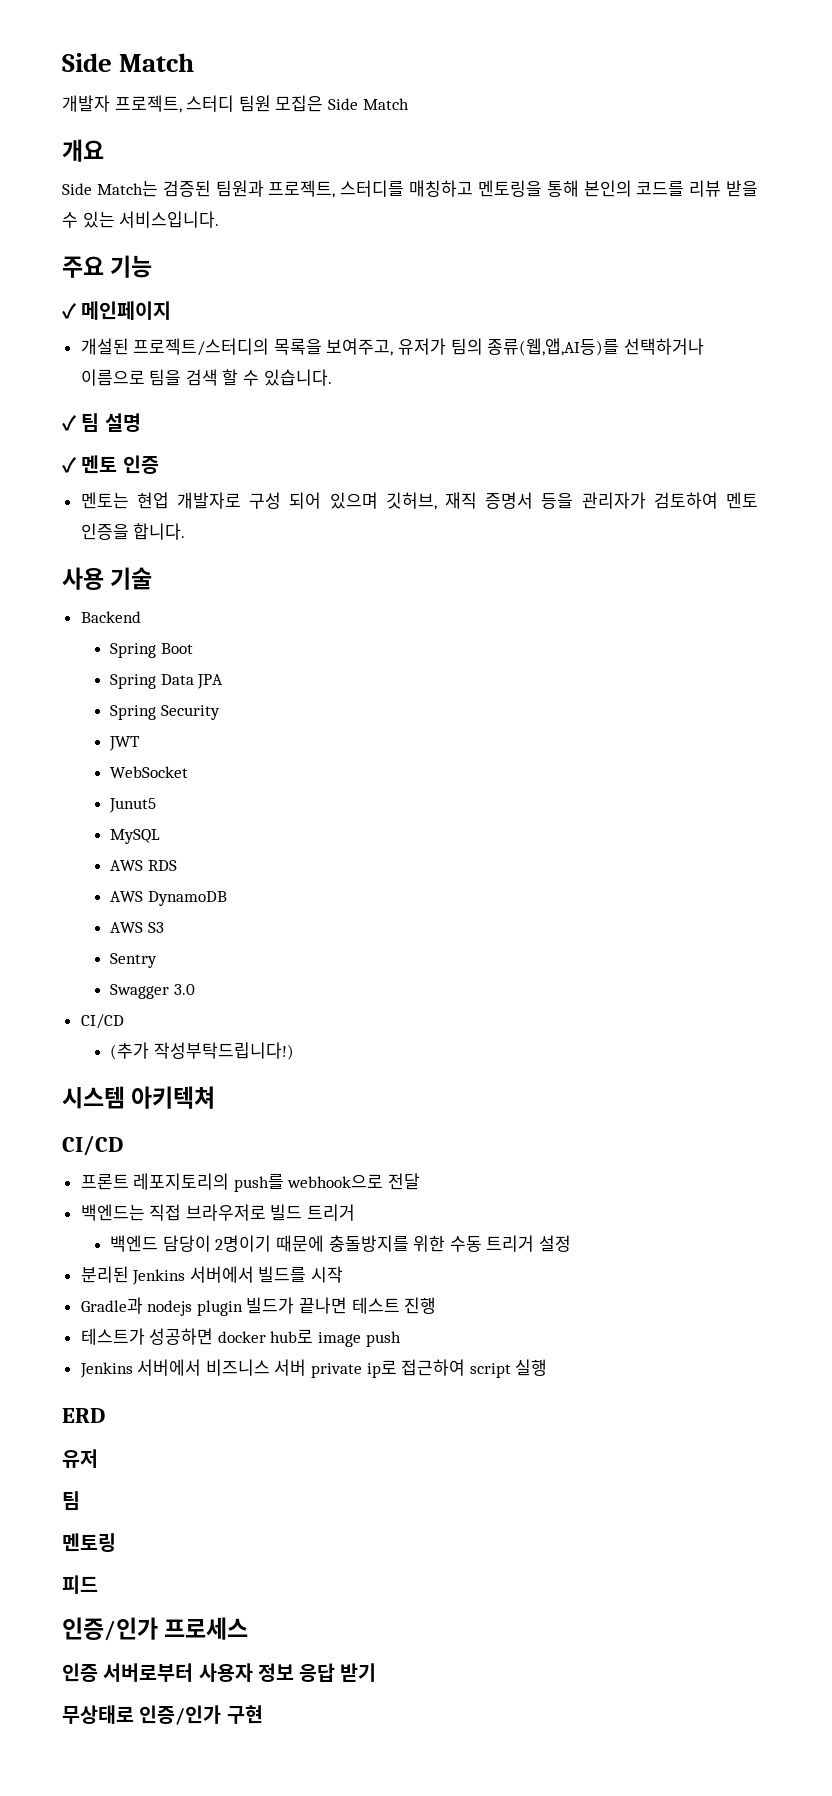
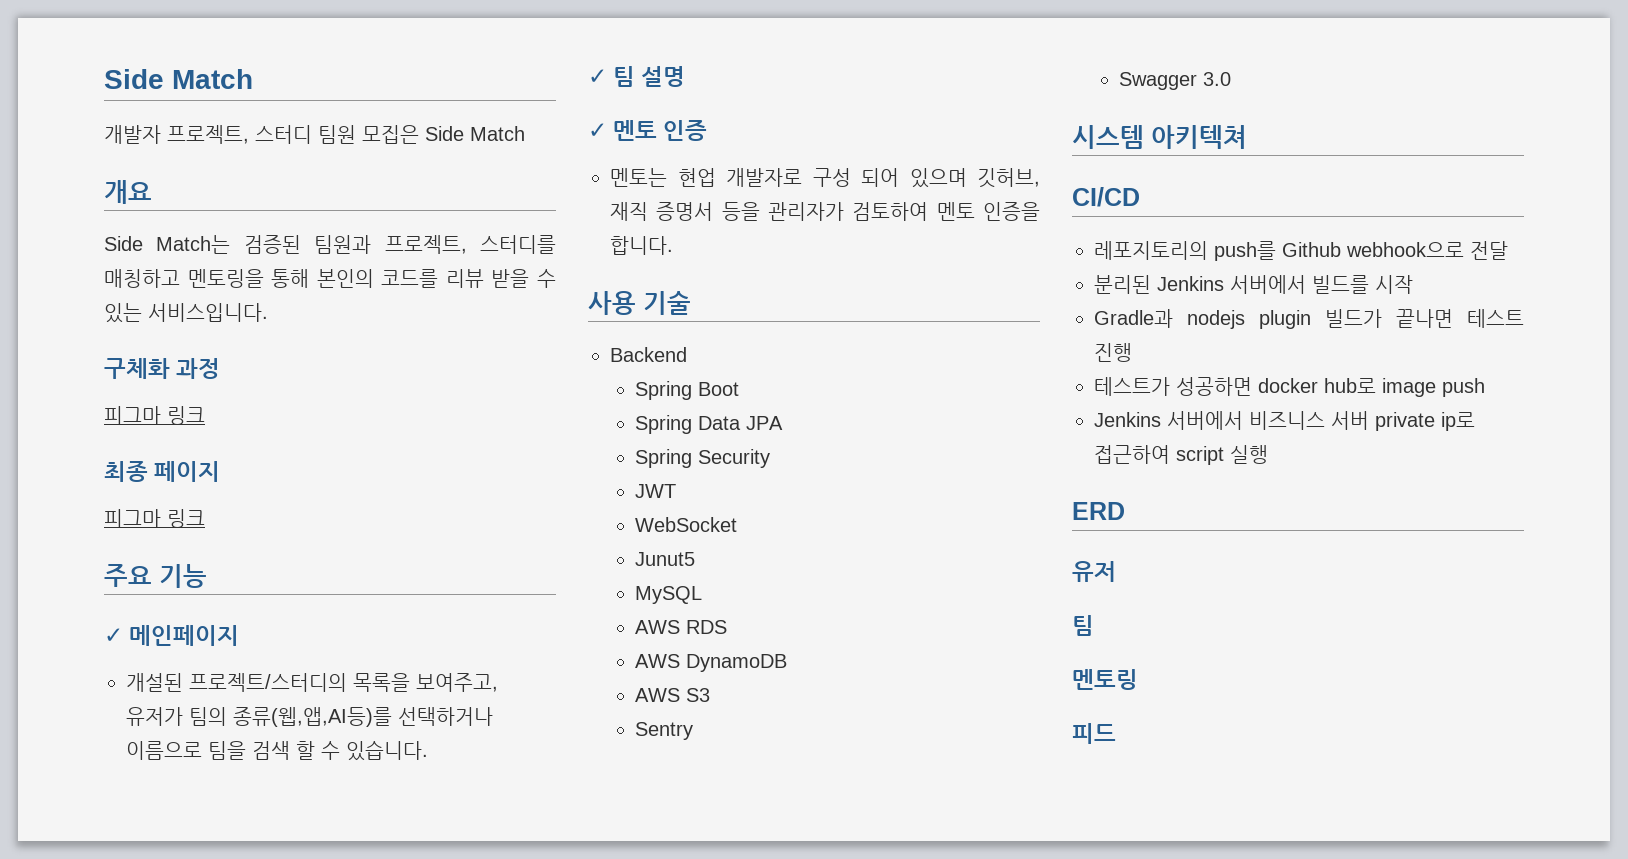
(220, 219) none -> [104,358,221,379] [104,406,205,425] [104,461,221,482] [104,509,205,528] // 구체화 과정 // 피그마 링크 // 최종 페이지 // 피그마 링크
[80,1014,124,1029] [110,1042,294,1060] // CI/CD // (추가 작성부탁드립니다!) -> (1231, 79) none
[80,1174,129,1190] 프론트 -> (1140, 197) none
(284, 1183) none -> [1282,242,1341,257] Github
[80,1204,356,1221] [110,1235,571,1252] // 백엔드는 직접 브라우저로 빌드 트리거 // 백엔드 담당이 2명이기 때문에 충돌방지를 위한 수동 트리거 설정 -> (1508, 250) none
[62,1617,249,1641] [62,1663,377,1682] [62,1705,263,1725] // 인증/인가 프로세스 // 인증 서버로부터 사용자 정보 응답 받기 // 무상태로 인증/인가 구현 -> (1116, 733) none

